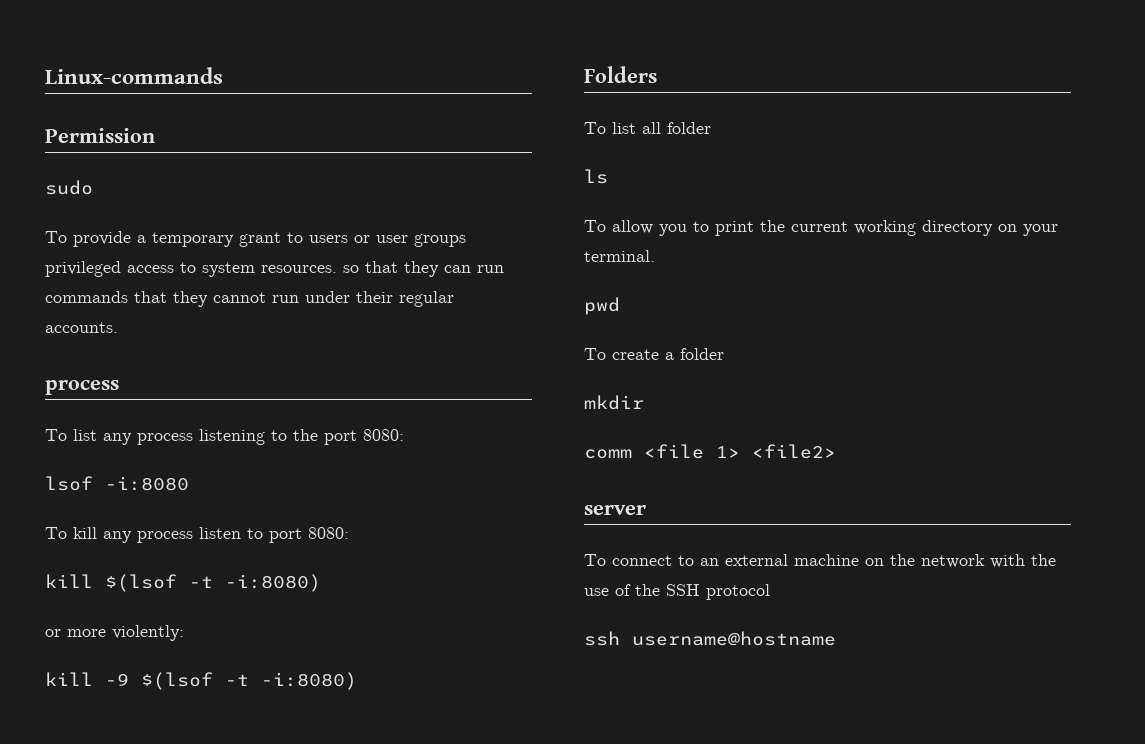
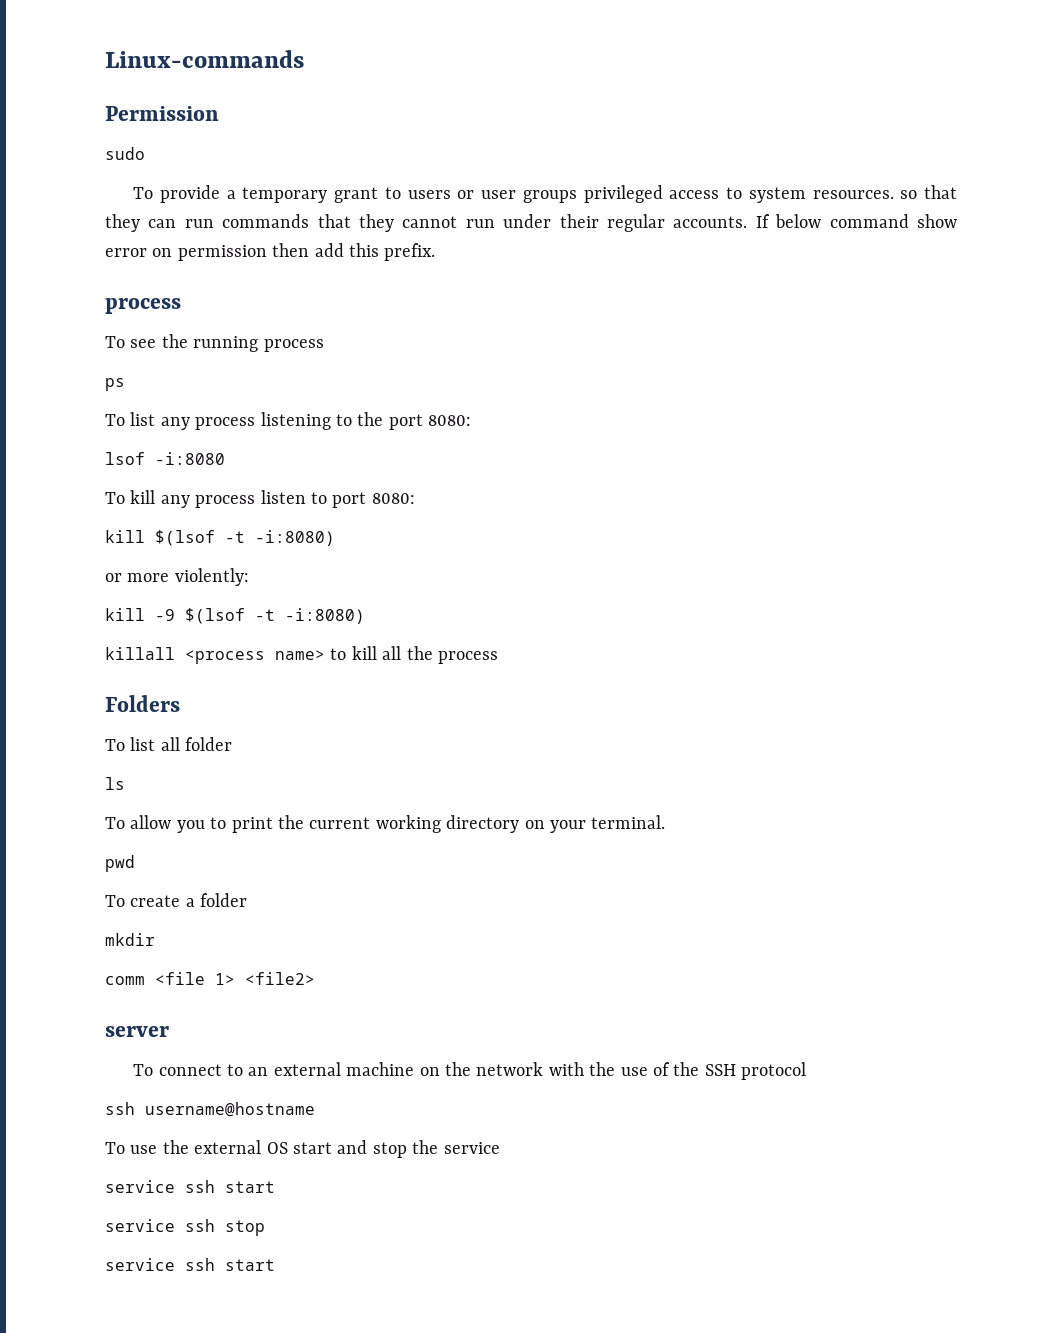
[45,380,119,395] // process -> [755,214,957,228] [105,243,436,261] [105,298,181,314] [105,334,324,352] [105,378,125,391] If below command show error on permission then add this prefix. // process // To see the running process // ps
(357, 681) none -> [105,646,498,664] // killall <process name> to kill all the process
(836, 638) none -> [105,1140,500,1158] [105,1180,275,1193] [105,1219,265,1236] [105,1258,275,1271] // To use the external OS start and stop the service // service ssh start // service ssh stop // service ssh start

